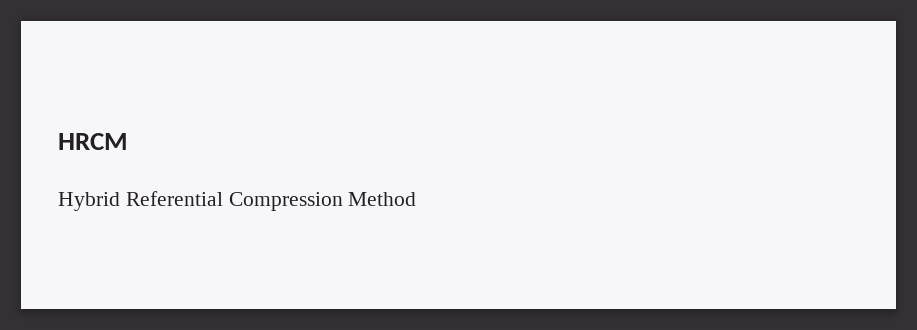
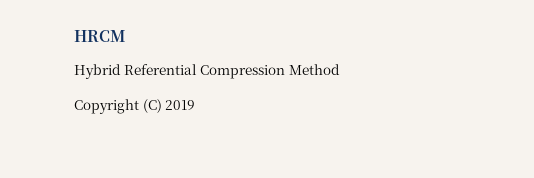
(417, 199) none -> [74,99,196,114] // Copyright (C) 2019

